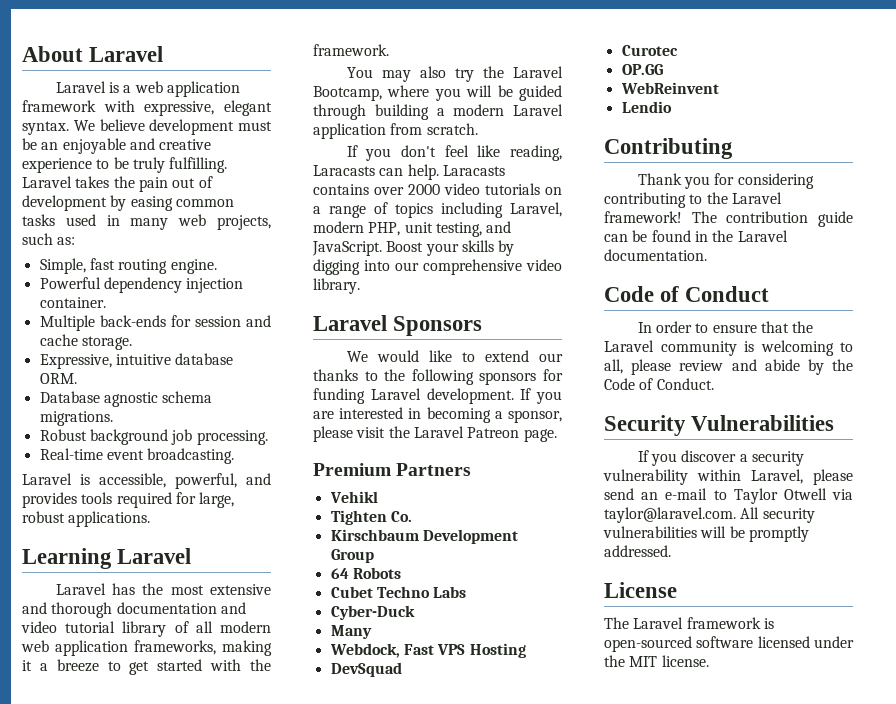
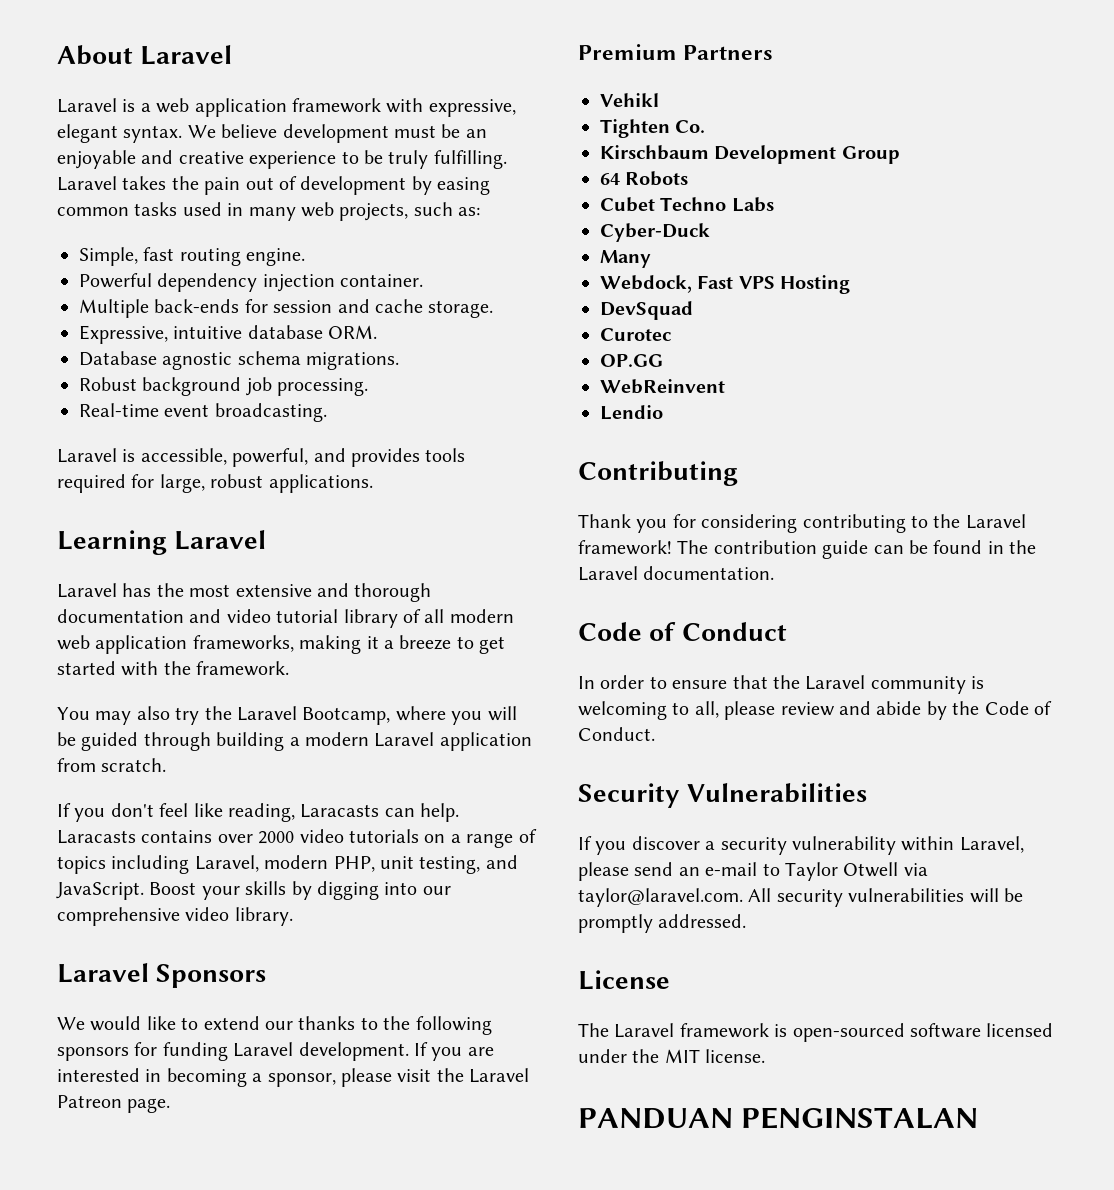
(709, 661) none -> [578,1107,979,1129] // PANDUAN PENGINSTALAN

